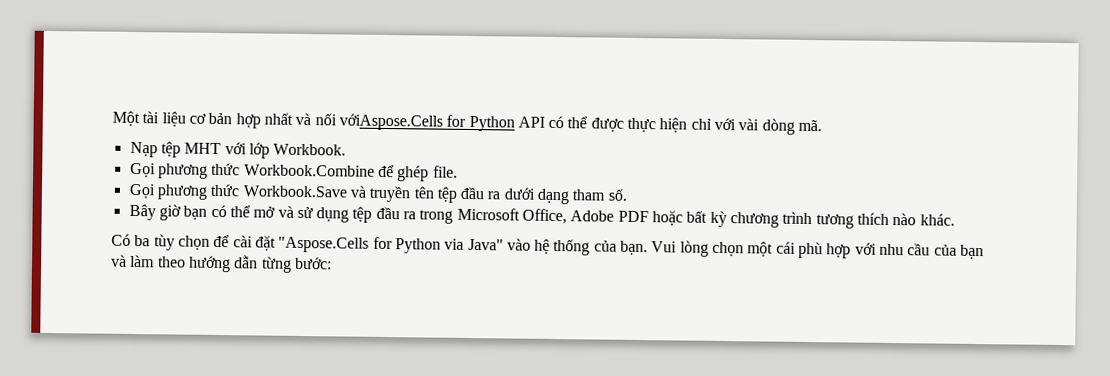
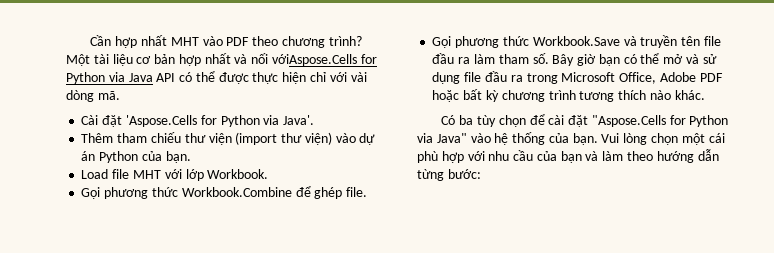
(112, 118) none -> [90,35,362,48] Cần hợp nhất MHT vào PDF theo chương trình?
(515, 123) none -> [108,72,153,82] via Java
[129,141,181,158] Nạp tệp -> [81,115,315,127] [81,132,376,145] [81,151,191,163] [81,169,130,179] Cài đặt 'Aspose.Cells for Python via Java'. // Thêm tham chiếu thư viện (import thư viện) vào dự án Python của bạn. // Load file
[436,186,570,205] tệp đầu ra dưới dạng -> [703,36,721,46] [432,53,495,64] file đầu ra làm
(627, 194) // -> (549, 58) none
[352,206,373,223] tệp -> [464,72,482,82] file

